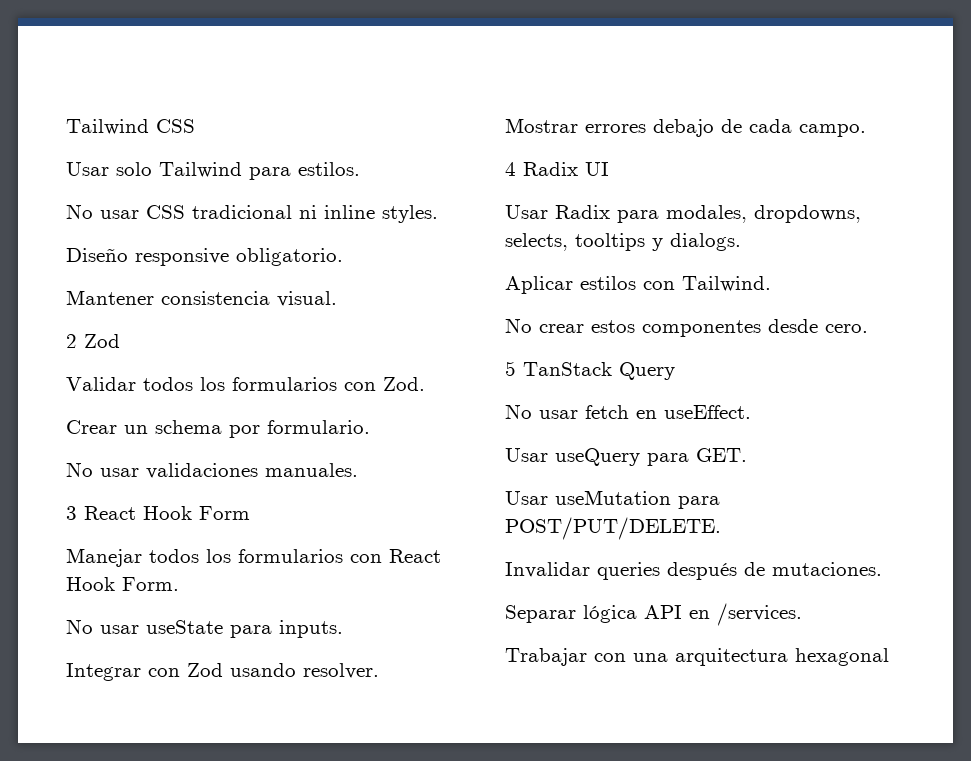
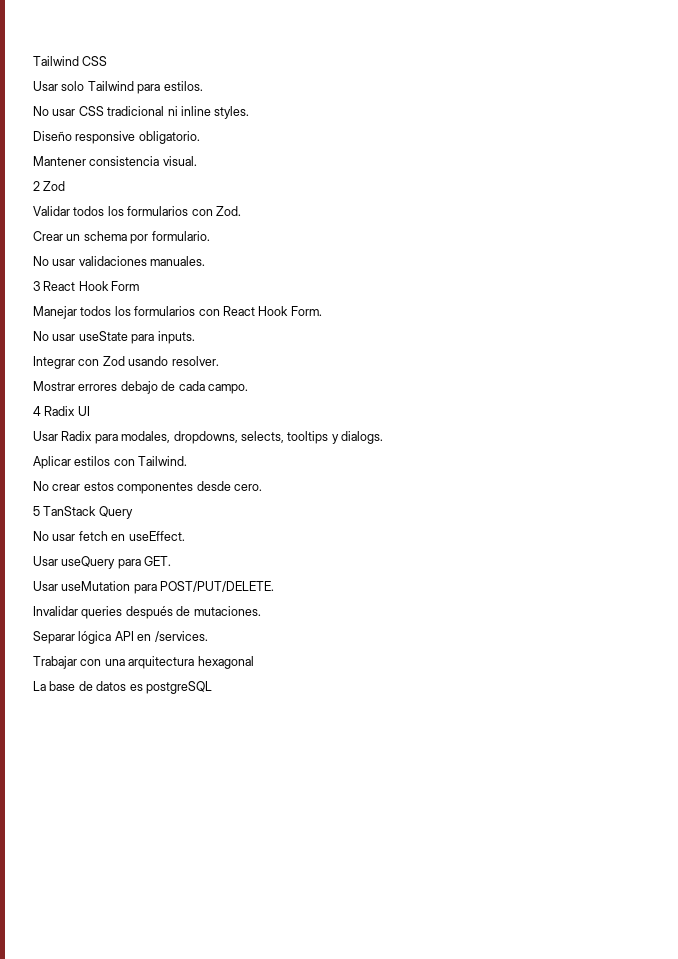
(889, 657) none -> [33,681,212,694] // La base de datos es postgreSQL

